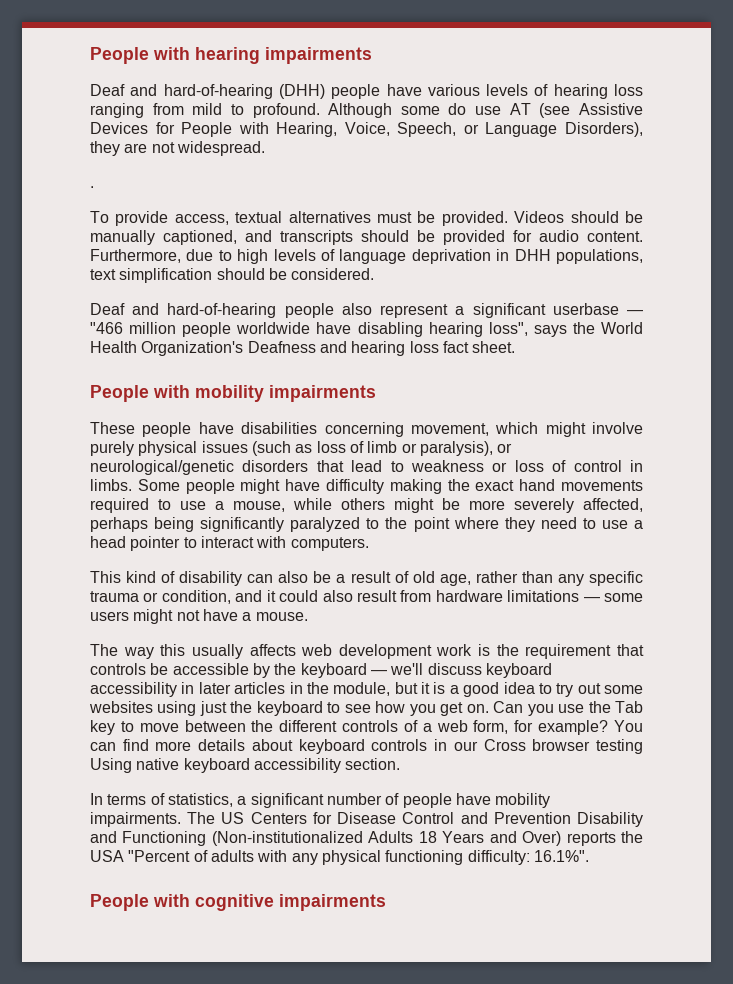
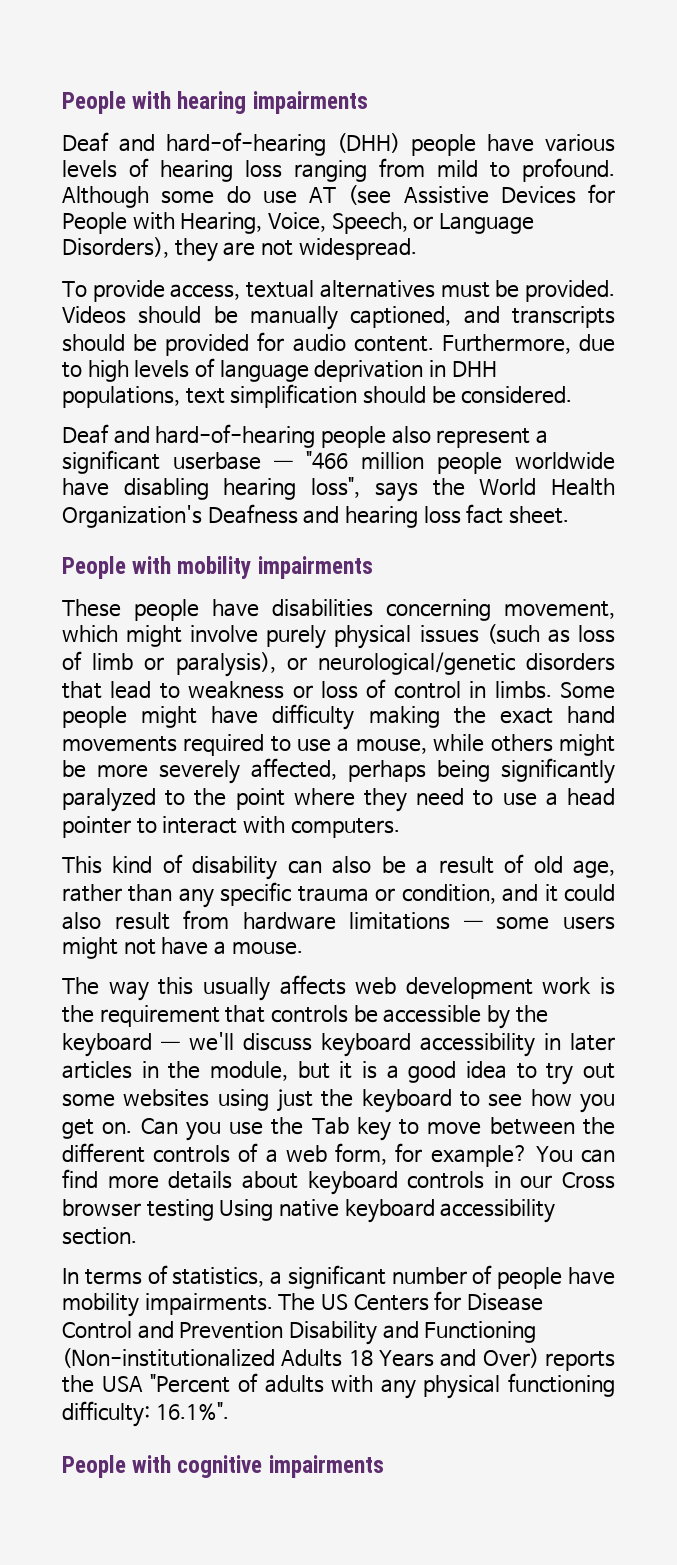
[90,186,94,188] // . -> (417, 249) none

